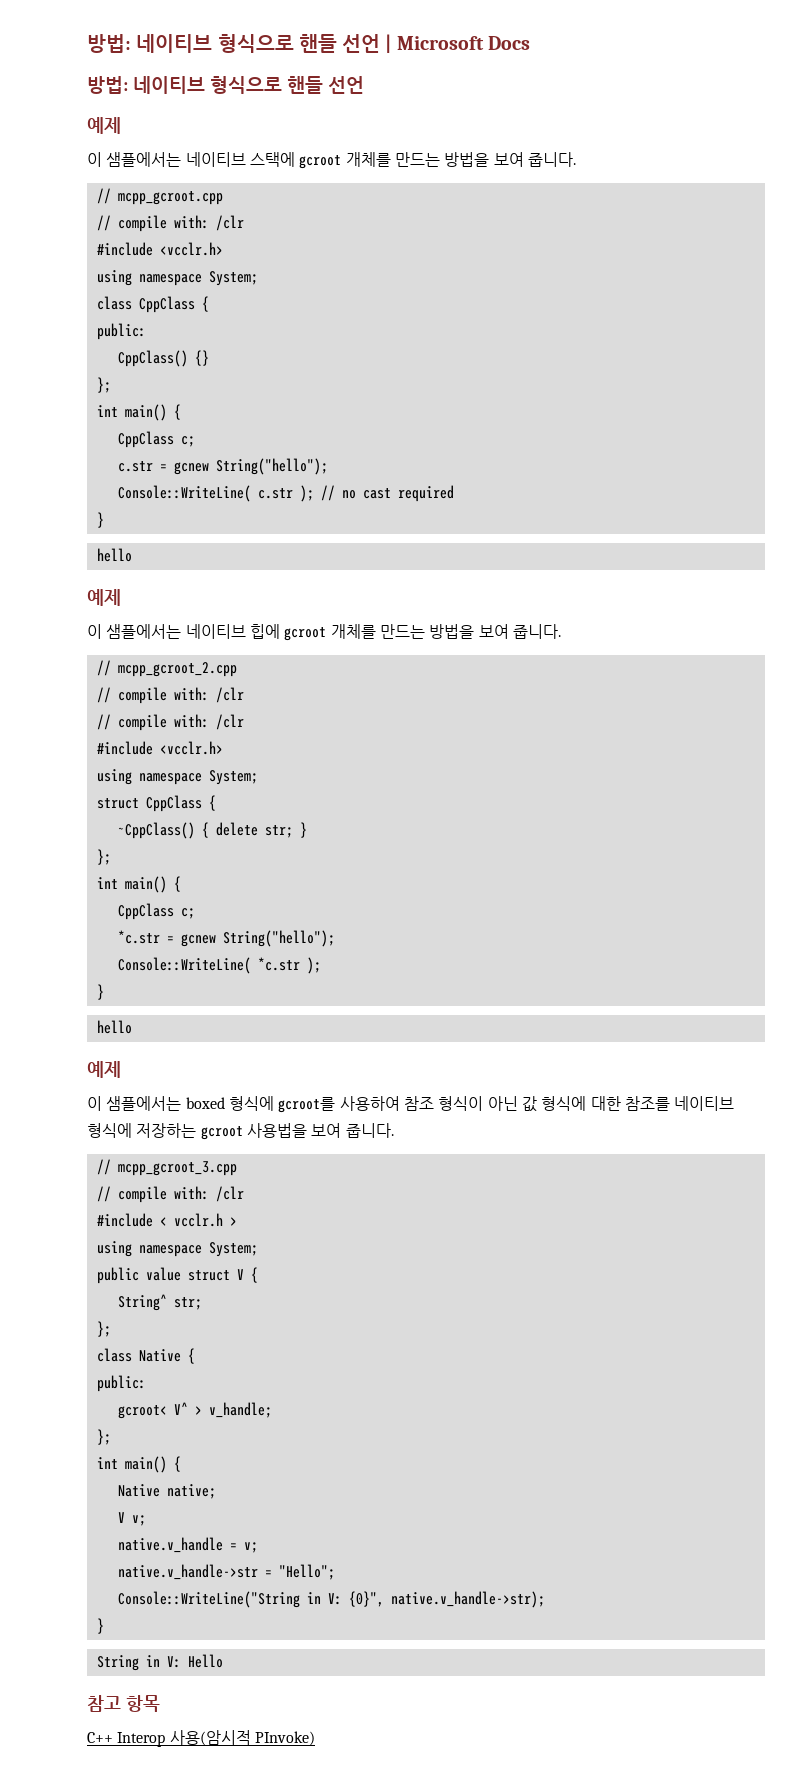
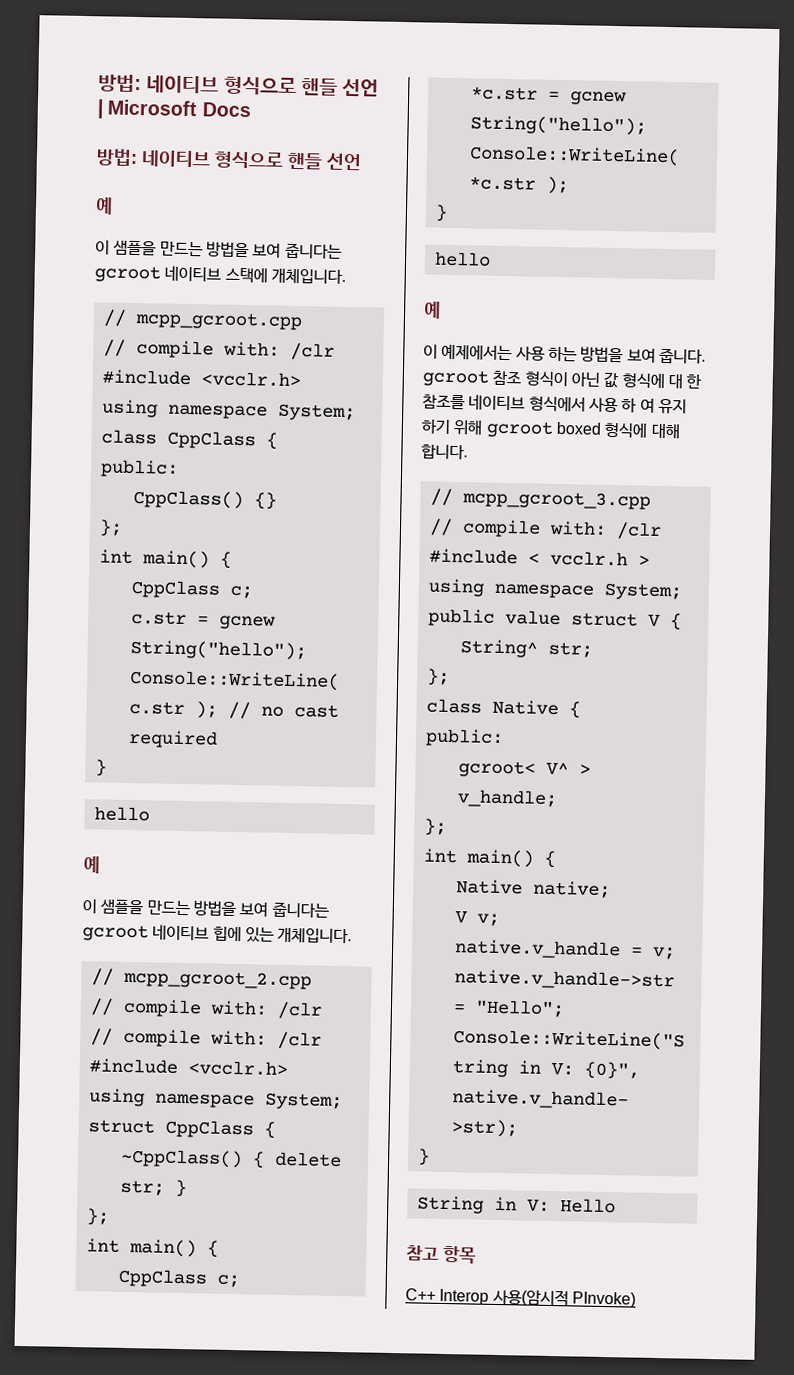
[87,117,121,134] [87,152,576,169] 예제 // 이 샘플에서는 네이티브 스택에 gcroot 개체를 만드는 방법을 보여 줍니다. -> [95,197,113,215] [95,240,343,259] [94,265,346,284] 예 // 이 샘플을 만드는 방법을 보여 줍니다는 gcroot 네이티브 스택에 개체입니다.
[87,589,121,606] [87,624,561,641] 예제 // 이 샘플에서는 네이티브 힙에 gcroot 개체를 만드는 방법을 보여 줍니다. -> [83,856,100,874] [82,899,330,918] [82,924,353,944] 예 // 이 샘플을 만드는 방법을 보여 줍니다는 gcroot 네이티브 힙에 있는 개체입니다.
[87,1061,121,1078] [87,1096,400,1113] 예제 // 이 샘플에서는 boxed 형식에 gcroot를 사용하여 -> [423,301,441,319] [423,343,706,364] [422,369,489,387] 예 // 이 예제에서는 사용 하는 방법을 보여 줍니다. gcroot
[590,1096,735,1111] [87,1123,394,1140] 대한 참조를 네이티브 형식에 저장하는 gcroot 사용법을 보여 줍니다. -> [667,373,703,389] [422,394,687,415] [421,418,681,439] [421,444,468,460] 대 한 참조를 네이티브 형식에서 사용 하 여 유지 하기 위해 gcroot boxed 형식에 대해 합니다.

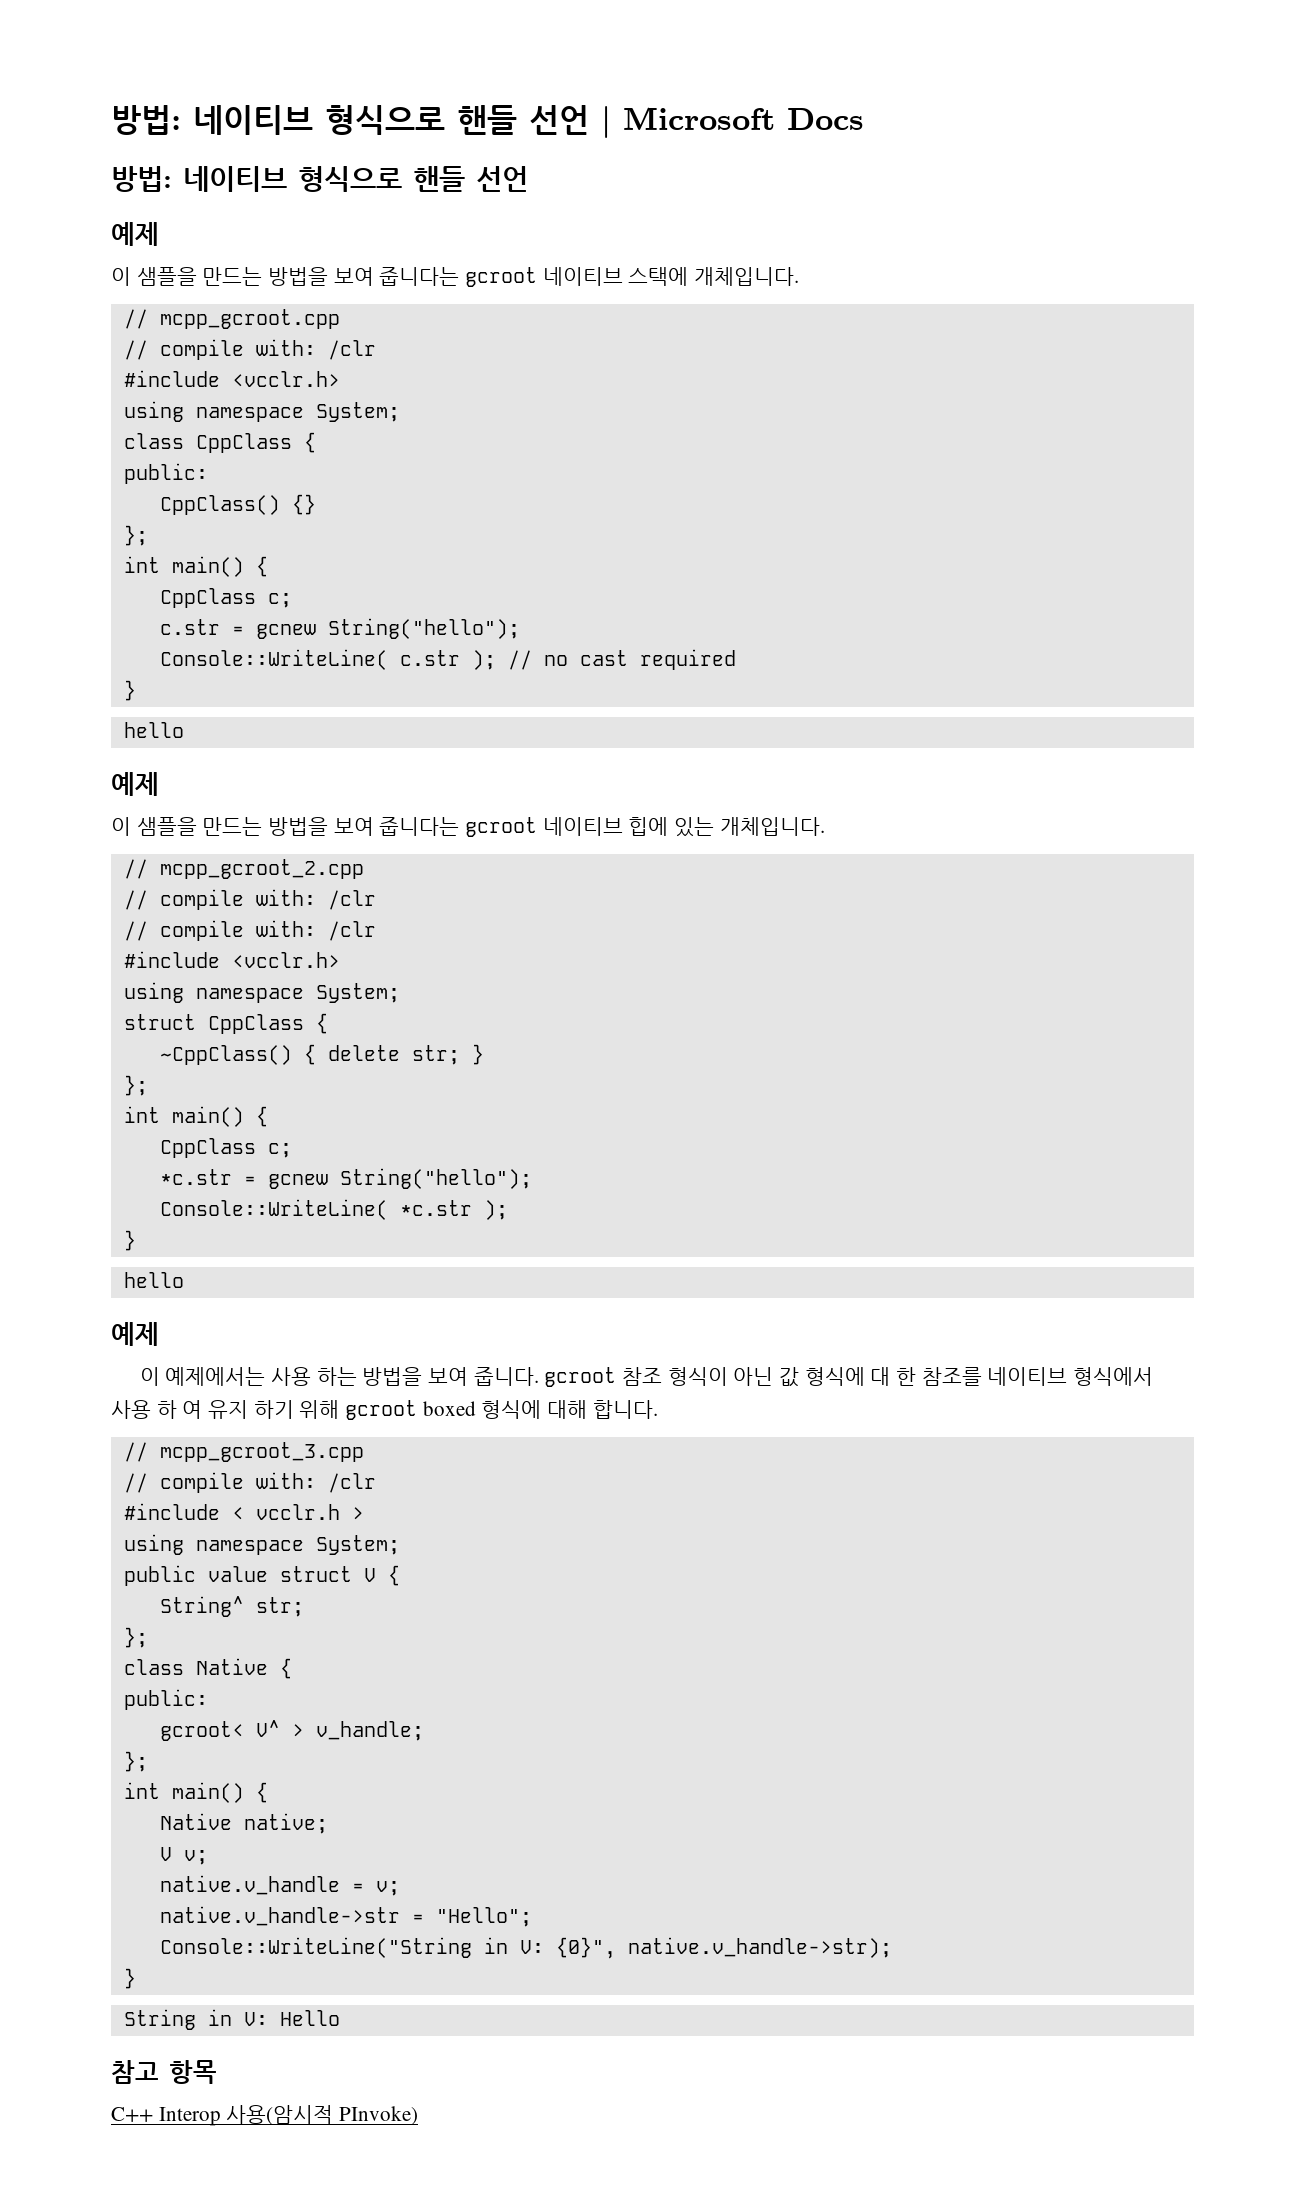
[95,197,113,215] 예 -> [111,222,159,246] 예제
[83,856,100,874] 예 -> [111,772,159,796] 예제
[423,301,441,319] 예 -> [111,1322,159,1346] 예제

